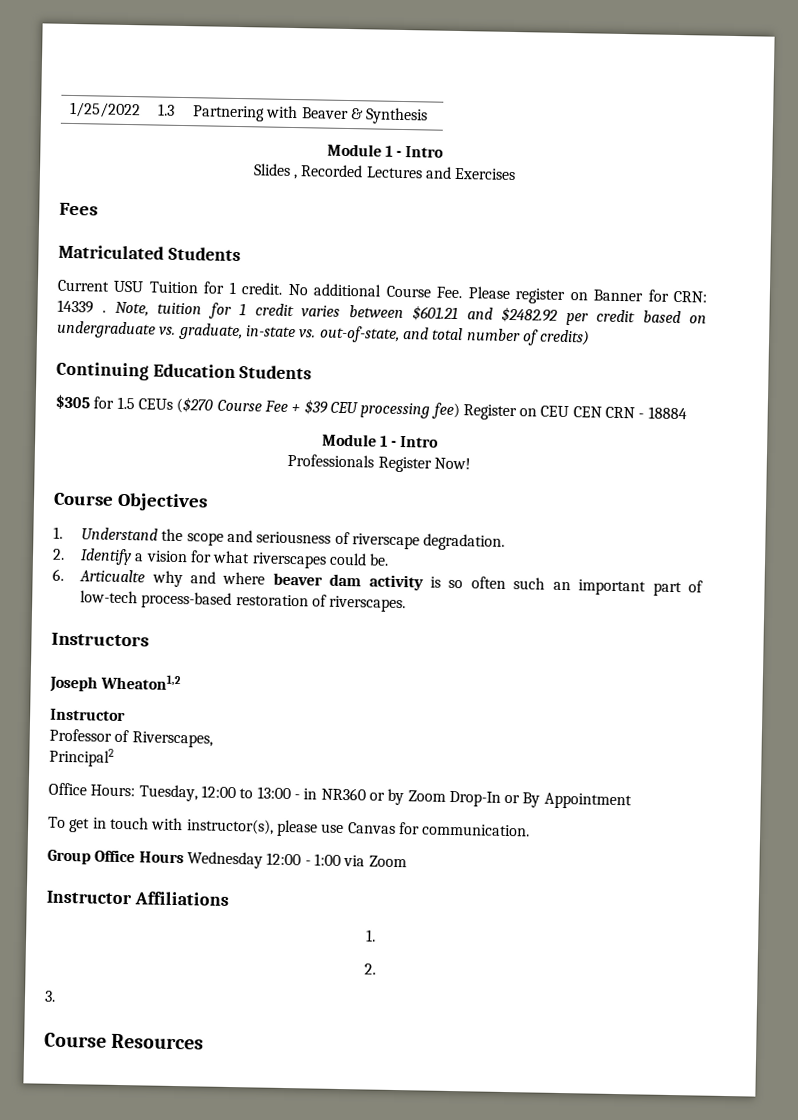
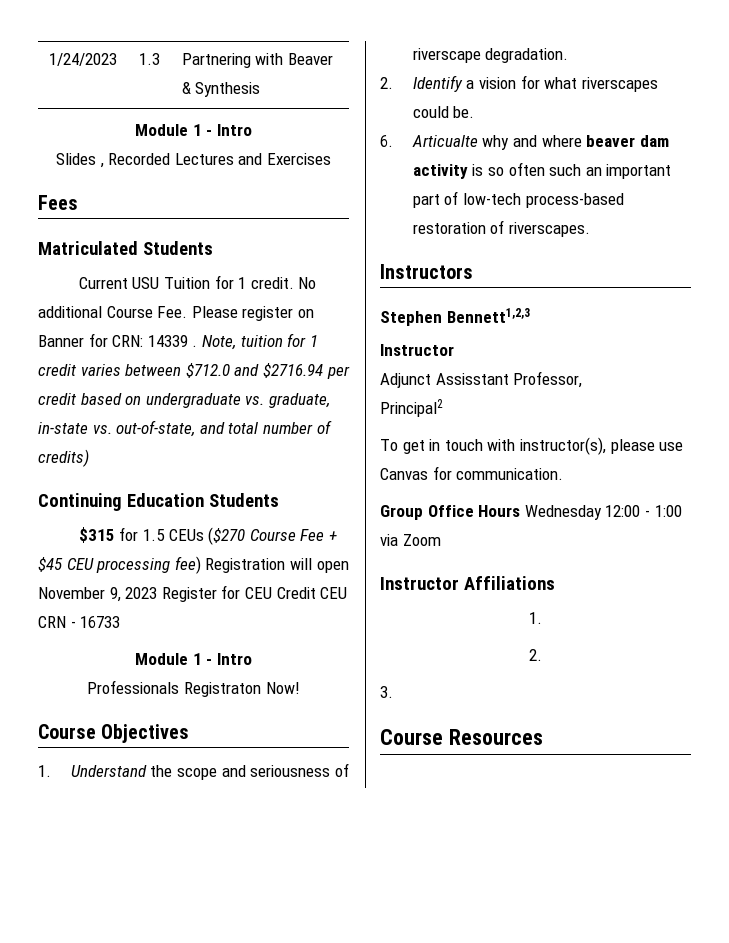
[68,101,141,119] 1/25/2022 -> [48,53,117,66] 1/24/2023
[412,305,559,323] $601.21 and $2482.92 -> [185,363,323,378] $712.0 and $2716.94
[55,394,90,410] $305 -> [78,527,115,543] $315
[303,399,328,415] $39 -> [38,557,63,572] $45
[462,404,602,421] Register on CEU CEN -> [205,558,349,573] [38,585,348,602] Registration will open November 9, 2023 Register for CEU Credit CEU
[647,406,687,420] 18884 -> [80,616,121,628] 16733
[377,456,432,473] Register -> [184,682,261,697] Registraton
[49,673,182,693] Joseph Wheaton1,2 -> [380,308,530,326] Stephen Bennett1,2,3
[49,728,213,748] [49,747,114,767] [48,782,632,810] Professor of Riverscapes, // Principal2 // Office Hours: Tuesday, 12:00 to 13:00 - in NR360 or by Zoom Drop-In or By Appointment -> [380,371,583,388] [380,399,443,417] Adjunct Assisstant Professor, // Principal2

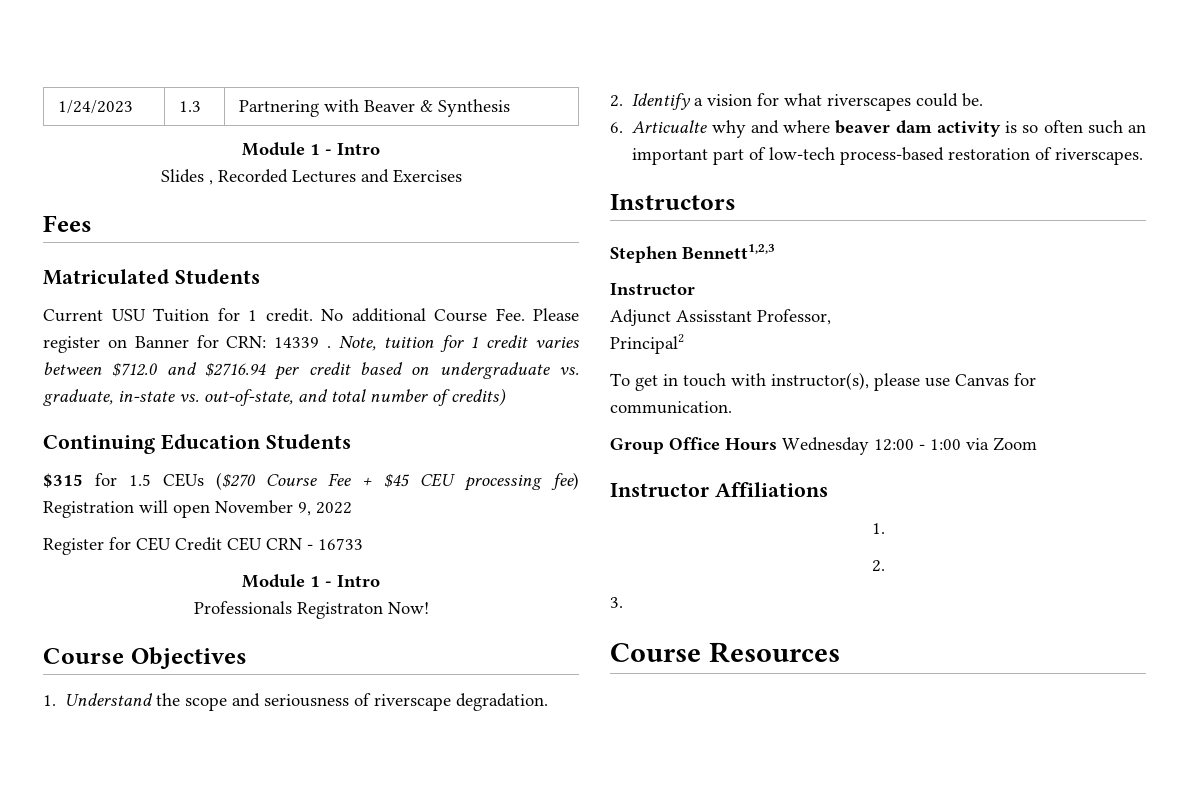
[125,587,158,599] 2023 -> [316,502,352,514] 2022 //

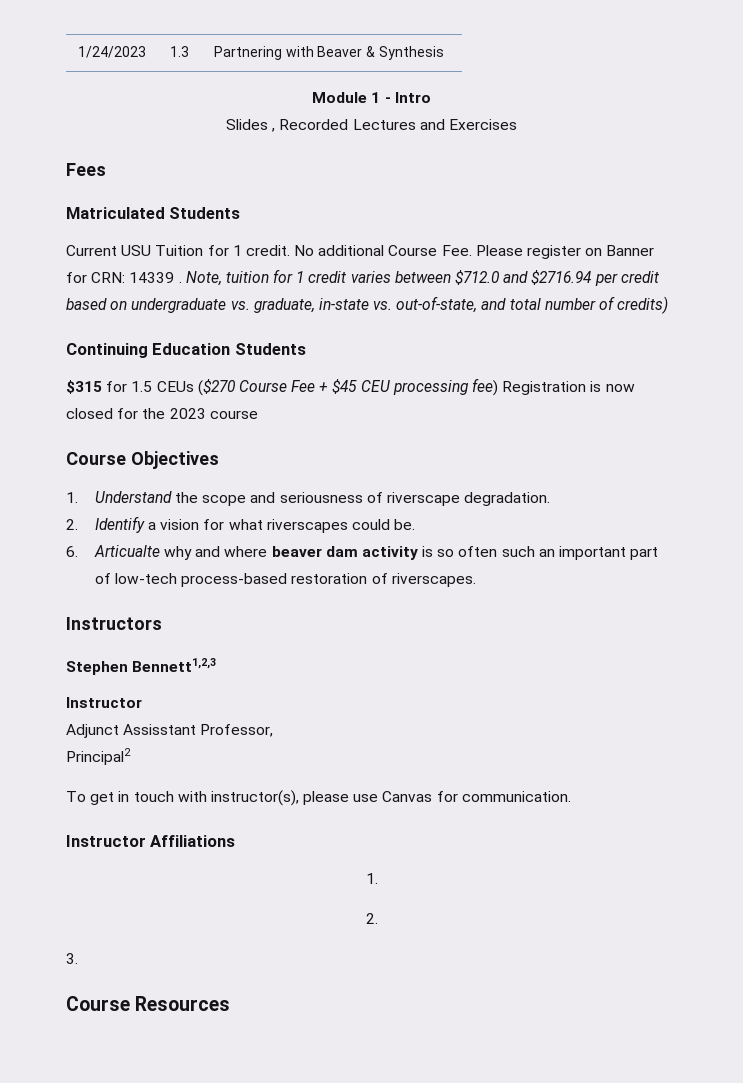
[139,500,352,518] [43,537,363,555] [242,574,380,588] [193,601,429,619] will open November 9, 2022 // Register for CEU Credit CEU CRN - 16733 // Module 1 - Intro // Professionals Registraton Now! -> [590,381,635,392] [66,408,258,419] is now closed for the 2023 course
[610,437,1037,455] // Group Office Hours Wednesday 12:00 - 1:00 via Zoom -> (571, 796) none

